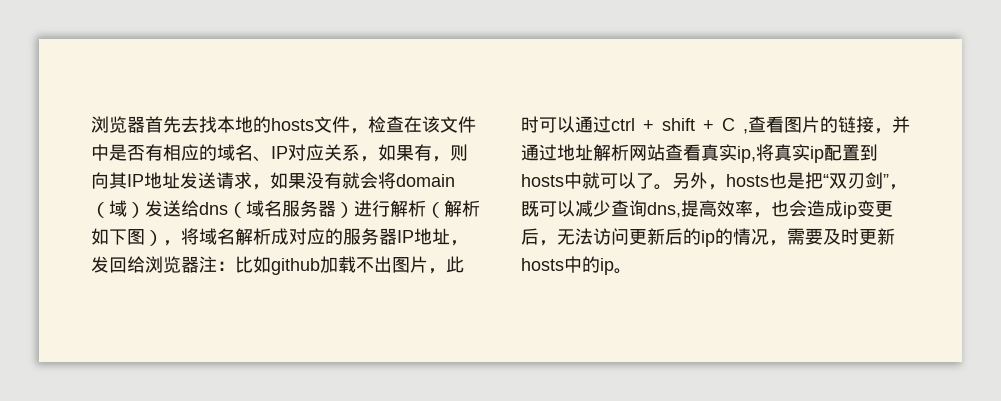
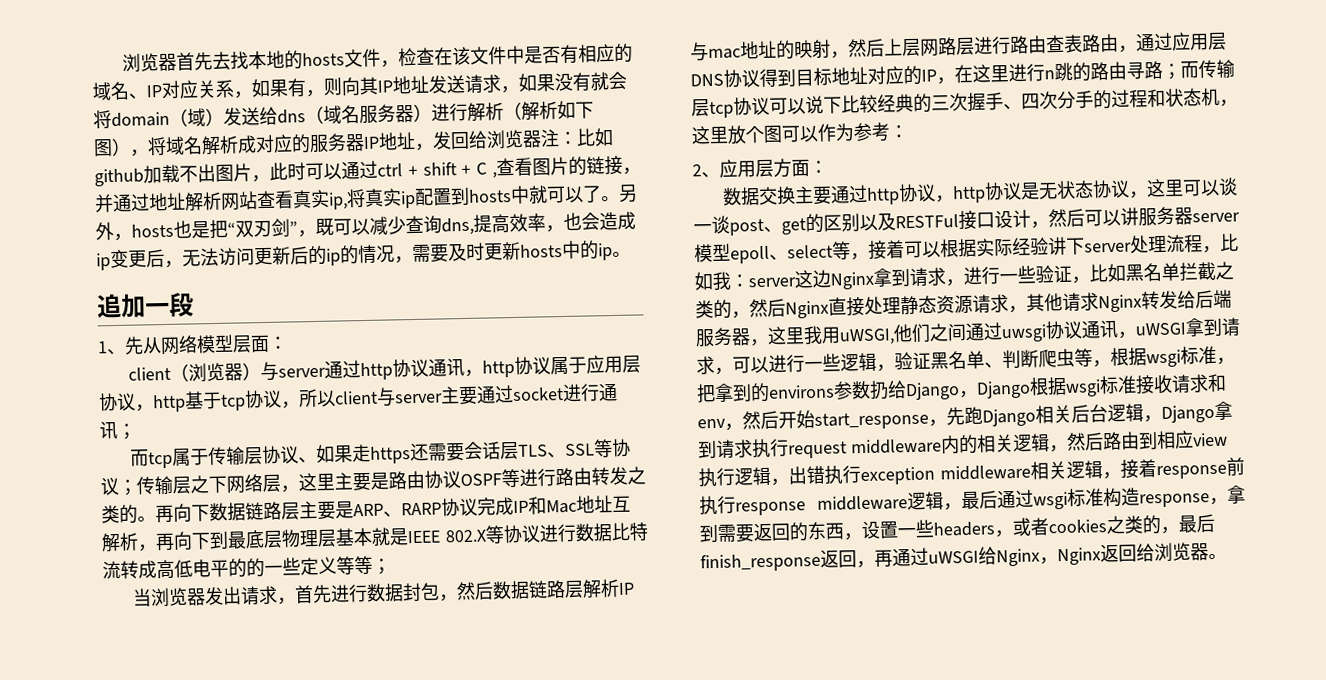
(632, 271) none -> [96,292,194,319] [97,334,288,356] [127,355,641,382] [98,382,618,413] [99,420,136,440] [129,438,631,469] [100,466,646,496] [101,495,631,524] [101,522,649,553] [102,555,391,580] [131,578,635,607] [690,32,1227,62] [690,59,1235,88] [691,87,1238,119] [691,122,908,145] [692,158,828,179] [721,177,1238,206] [693,206,1240,236] [694,233,1239,264] [694,261,1234,291] [695,289,1232,319] [695,317,1241,348] [696,345,1235,375] [696,373,1227,404] [697,401,1233,431] [698,430,1228,459] [698,457,1245,488] [699,485,1246,516] [699,513,1215,543] [700,542,1227,573] // 追加一段 // 1、先从网络模型层面： // client（浏览器）与server通过http协议通讯，http协议属于应用层协议，http基于tcp协议，所以client与server主要通过socket进行通讯； // 而tcp属于传输层协议、如果走https还需要会话层TLS、SSL等协议；传输层之下网络层，这里主要是路由协议OSPF等进行路由转发之类的。再向下数据链路层主要是ARP、RARP协议完成IP和Mac地址互解析，再向下到最底层物理层基本就是IEEE 802.X等协议进行数据比特流转成高低电平的的一些定义等等； // 当浏览器发出请求，首先进行数据封包，然后数据链路层解析IP与mac地址的映射，然后上层网路层进行路由查表路由，通过应用层DNS协议得到目标地址对应的IP，在这里进行n跳的路由寻路；而传输层tcp协议可以说下比较经典的三次握手、四次分手的过程和状态机，这里放个图可以作为参考： // 2、应用层方面： // 数据交换主要通过http协议，http协议是无状态协议，这里可以谈一谈post、get的区别以及RESTFul接口设计，然后可以讲服务器server模型epoll、select等，接着可以根据实际经验讲下server处理流程，比如我：server这边Nginx拿到请求，进行一些验证，比如黑名单拦截之类的，然后Nginx直接处理静态资源请求，其他请求Nginx转发给后端服务器，这里我用uWSGI,他们之间通过uwsgi协议通讯，uWSGI拿到请求，可以进行一些逻辑，验证黑名单、判断爬虫等，根据wsgi标准，把拿到的environs参数扔给Django，Django根据wsgi标准接收请求和env，然后开始start_response，先跑Django相关后台逻辑，Django拿到请求执行request middleware内的相关逻辑，然后路由到相应view执行逻辑，出错执行exception middleware相关逻辑，接着response前执行response middleware逻辑，最后通过wsgi标准构造response，拿到需要返回的东西，设置一些headers，或者cookies之类的，最后finish_response返回，再通过uWSGI给Nginx，Nginx返回给浏览器。

